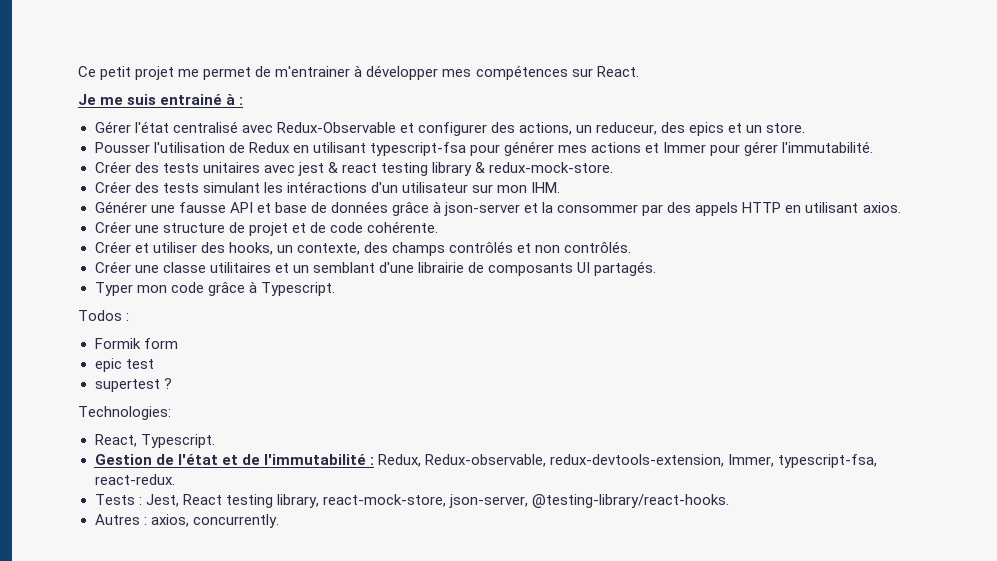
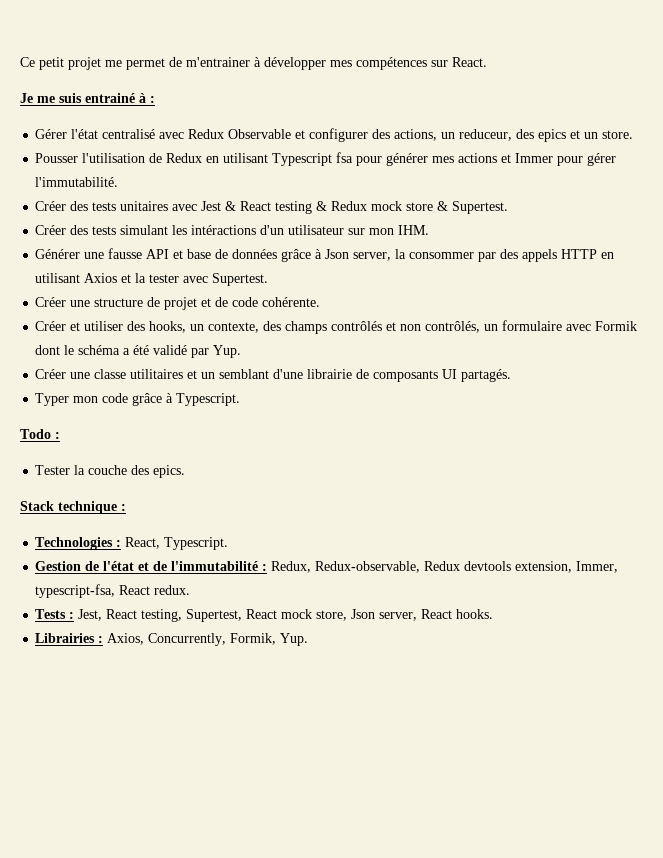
[276,122,396,133] Redux-Observable -> [188,129,292,139] Redux Observable
[369,142,466,156] typescript-fsa -> [272,152,354,166] Typescript fsa
[297,162,614,176] jest & react testing library & redux-mock-store. -> [201,201,509,214] Jest & React testing & Redux mock store & Supertest.
[444,202,539,216] json-server et -> [325,249,392,261] Json server,
[862,202,901,213] axios. -> [84,273,269,286] Axios et la tester avec Supertest.
[564,241,632,253] contrôlés. -> [425,320,638,333] [35,345,242,358] contrôlés, un formulaire avec Formik dont le schéma a été validé par Yup.
[78,310,130,321] [94,338,178,349] [94,358,154,372] [94,378,172,392] [78,406,171,420] Todos : // Formik form // epic test // supertest ? // Technologies: // -> [20,429,60,439] [35,465,186,478] [20,501,126,514] [35,537,122,550] Todo : // Tester la couche des epics. // Stack technique : // Technologies :
[549,454,878,468] [94,474,175,485] [94,494,729,508] [94,514,279,528] redux-devtools-extension, Immer, typescript-fsa, react-redux. // Tests : Jest, React testing library, react-mock-store, json-server, @testing-library/react-hooks. // Autres : axios, concurrently. -> [424,561,619,573] [35,584,191,598] [35,609,494,622] [35,633,309,646] Redux devtools extension, Immer, typescript-fsa, React redux. // Tests : Jest, React testing, Supertest, React mock store, Json server, React hooks. // Librairies : Axios, Concurrently, Formik, Yup.

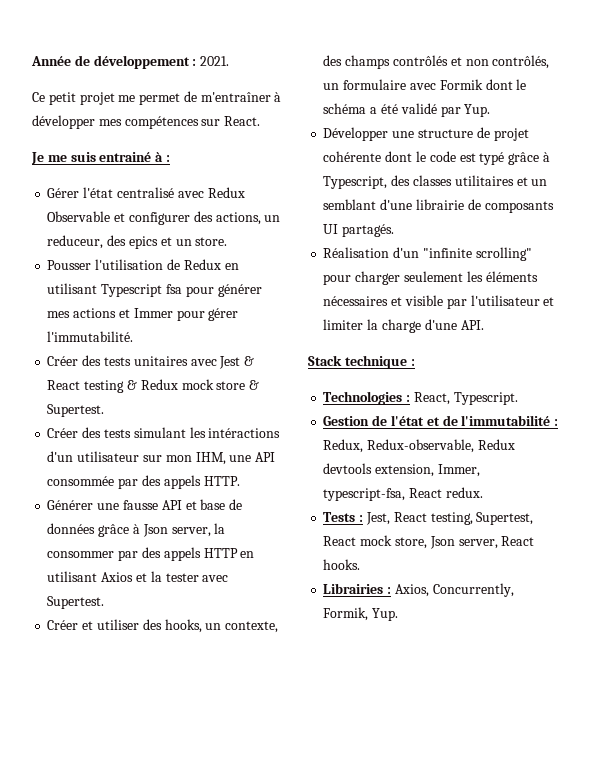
(20, 62) none -> [31,55,230,69] Année de développement : 2021. //
[186,57,250,67] m'entrainer -> [200,92,271,102] m'entraîner
[398,225,430,235] IHM. -> [195,452,276,465] [47,475,240,489] IHM, une API consommée par des appels HTTP.
[35,297,321,310] // Créer une structure de projet et de code cohérente. -> (105, 602) none
[35,369,127,379] Créer une classe -> [323,127,529,141] [323,151,550,165] [323,175,452,189] Développer une structure de projet cohérente dont le code est typé grâce à Typescript, des classes
[35,393,241,406] [20,429,60,439] [35,465,186,478] Typer mon code grâce à Typescript. // Todo : // Tester la couche des epics. -> [323,247,532,261] [323,271,538,285] [323,295,555,309] [323,319,484,333] Réalisation d'un "infinite scrolling" pour charger seulement les éléments nécessaires et visible par l'utilisateur et limiter la charge d'une API.

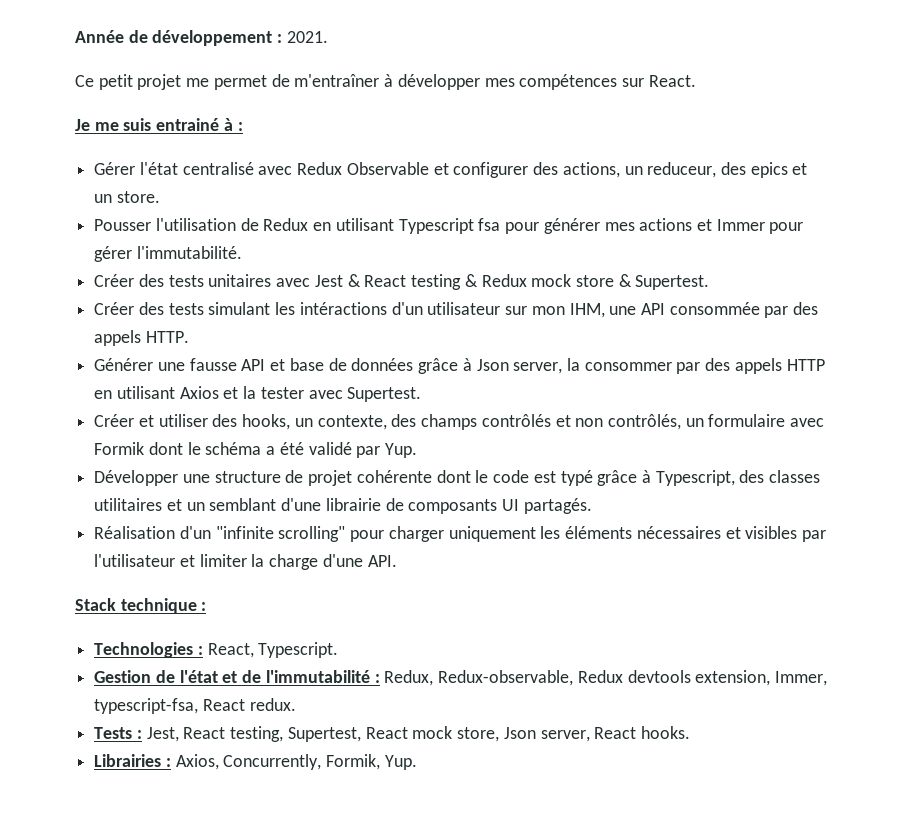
[403,271,463,282] seulement -> [448,526,536,542] uniquement
[404,295,443,306] visible -> [745,526,798,539] visibles

